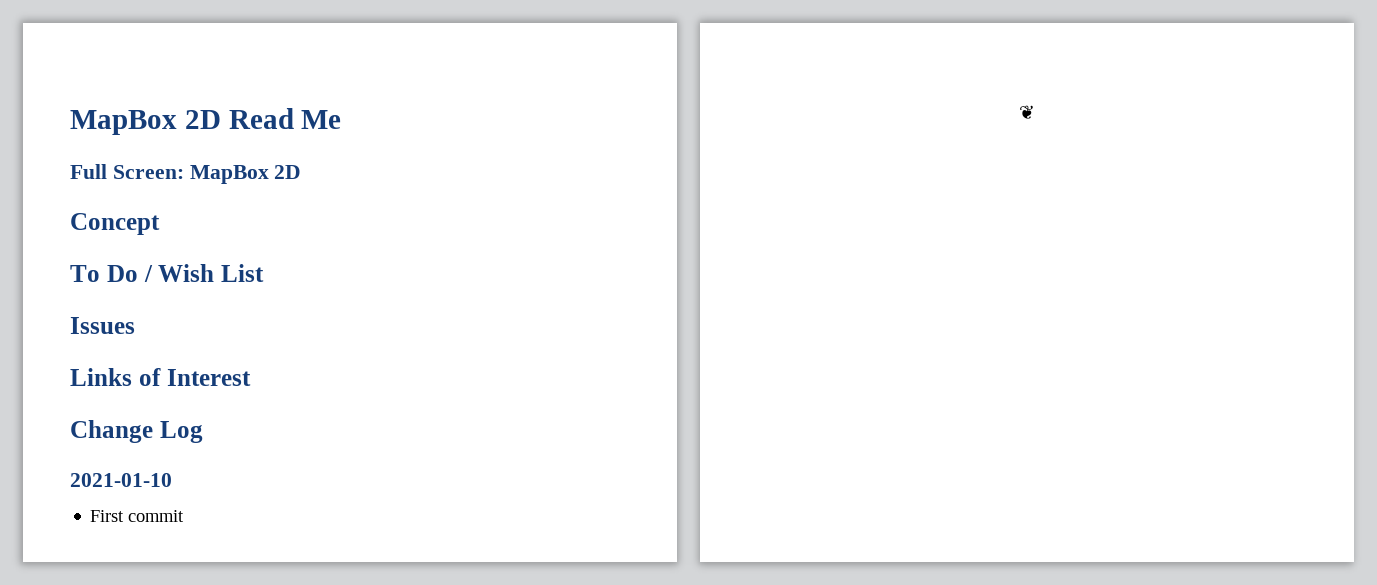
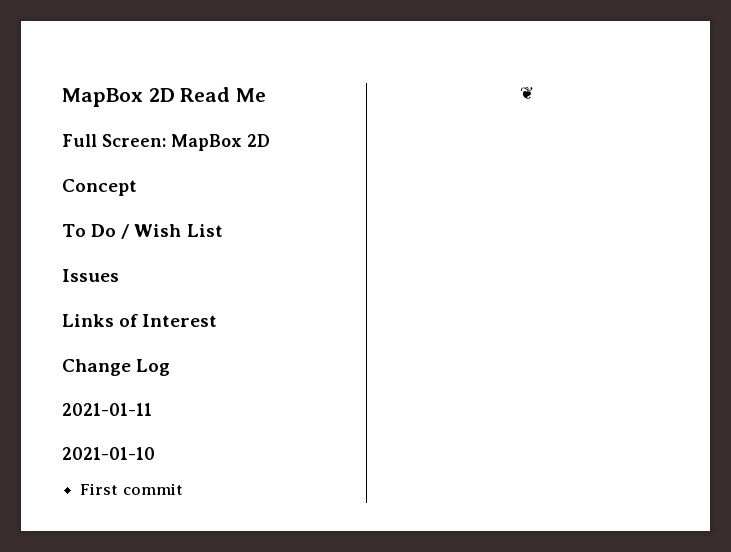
(203, 432) none -> [62,403,152,416] // 2021-01-11

